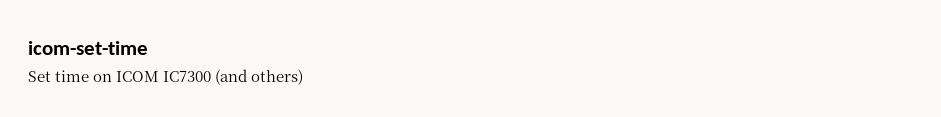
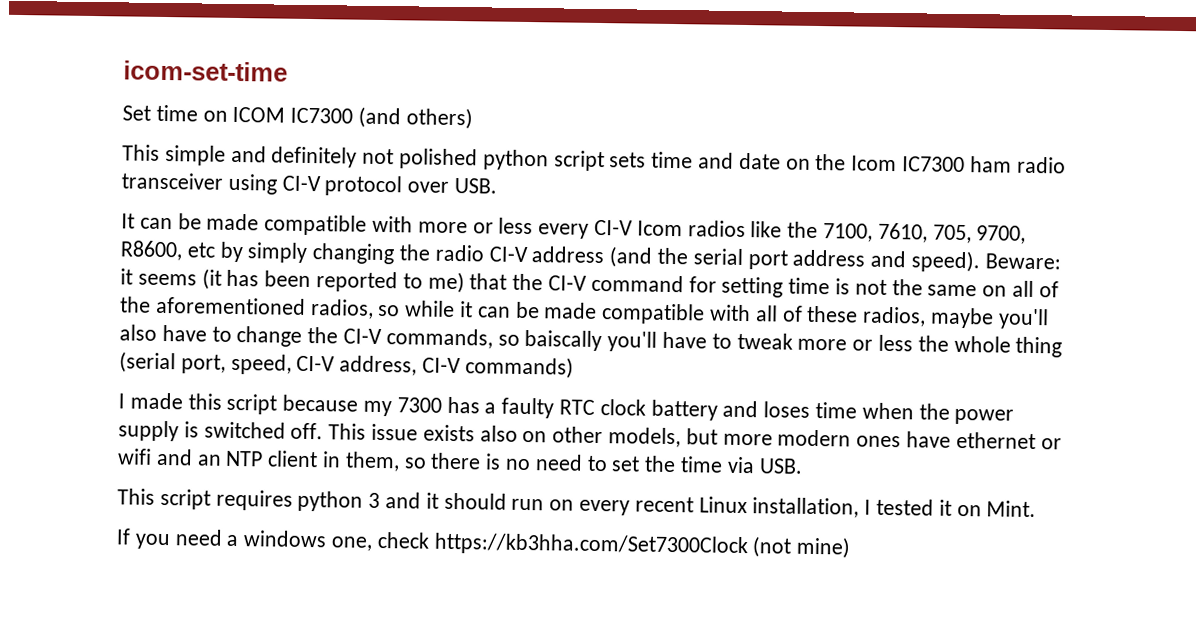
(304, 77) none -> [122,144,1066,174] [121,172,498,197] [121,213,1027,244] [120,240,1061,273] [120,268,1059,298] [120,296,1049,330] [119,324,1063,358] [119,351,574,379] [118,392,1015,425] [118,420,1062,450] [117,448,803,474] [117,488,1037,518] [116,528,852,559] // This simple and definitely not polished python script sets time and date on the Icom IC7300 ham radio transceiver using CI-V protocol over USB. // It can be made compatible with more or less every CI-V Icom radios like the 7100, 7610, 705, 9700, R8600, etc by simply changing the radio CI-V address (and the serial port address and speed). Beware: it seems (it has been reported to me) that the CI-V command for setting time is not the same on all of the aforementioned radios, so while it can be made compatible with all of these radios, maybe you'll also have to change the CI-V commands, so baiscally you'll have to tweak more or less the whole thing (serial port, speed, CI-V address, CI-V commands) // I made this script because my 7300 has a faulty RTC clock battery and loses time when the power supply is switched off. This issue exists also on other models, but more modern ones have ethernet or wifi and an NTP client in them, so there is no need to set the time via USB. // This script requires python 3 and it should run on every recent Linux installation, I tested it on Mint. // If you need a windows one, check https://kb3hha.com/Set7300Clock (not mine)

